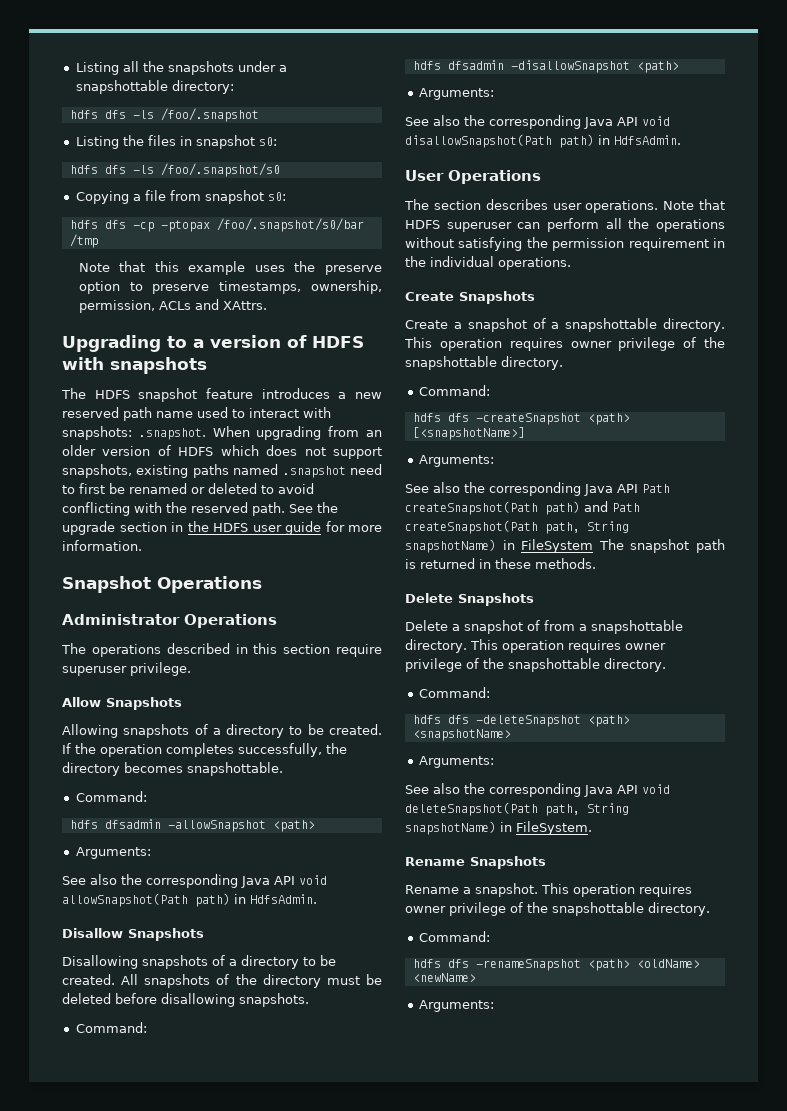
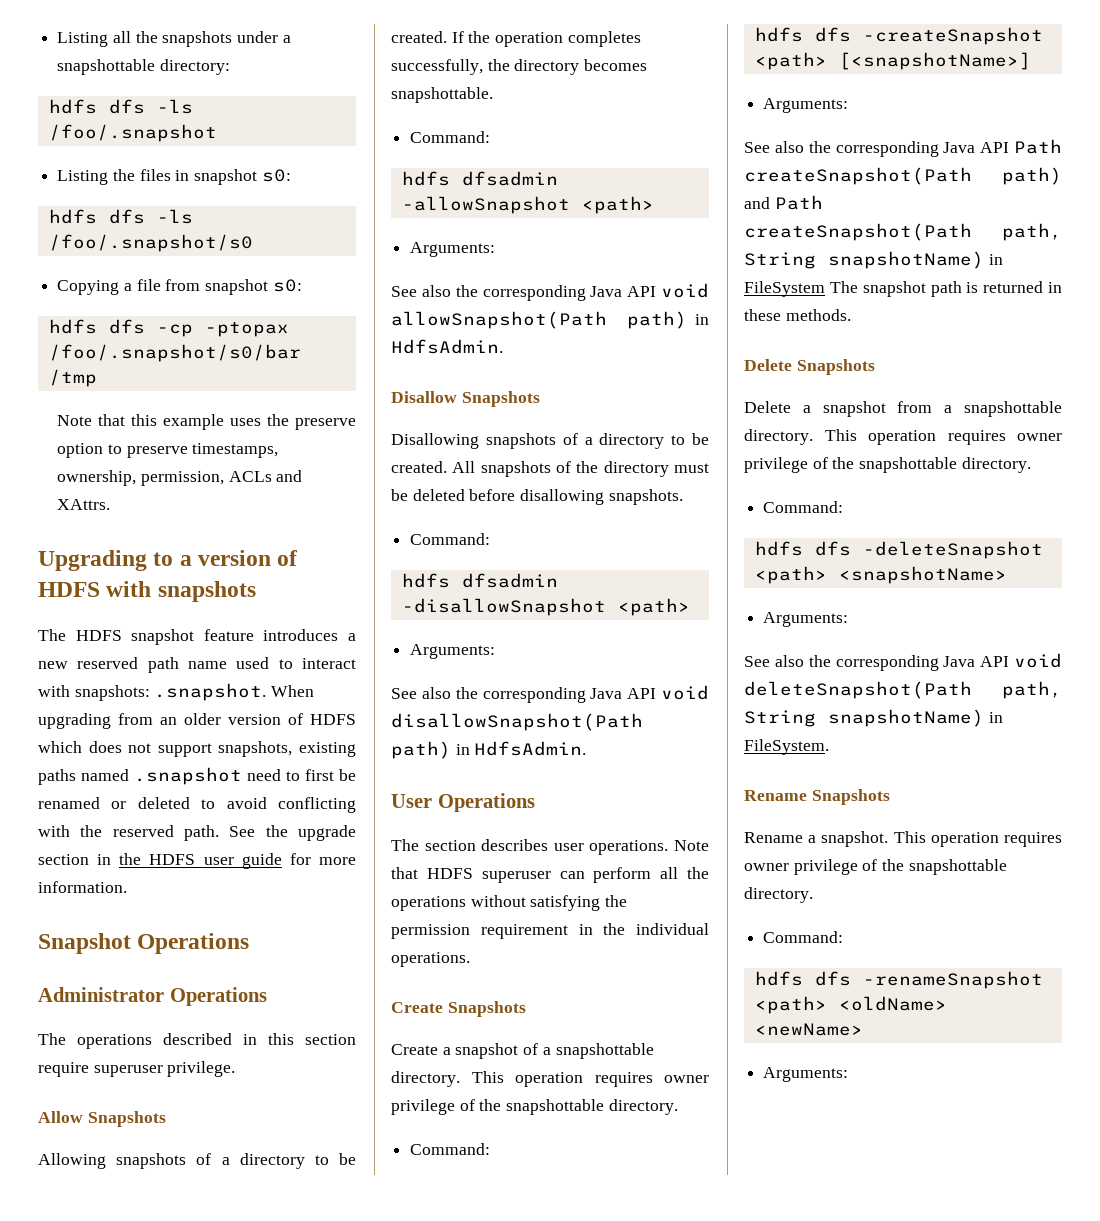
[527,620,540,631] of -> (886, 409) none

